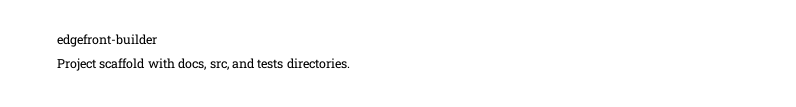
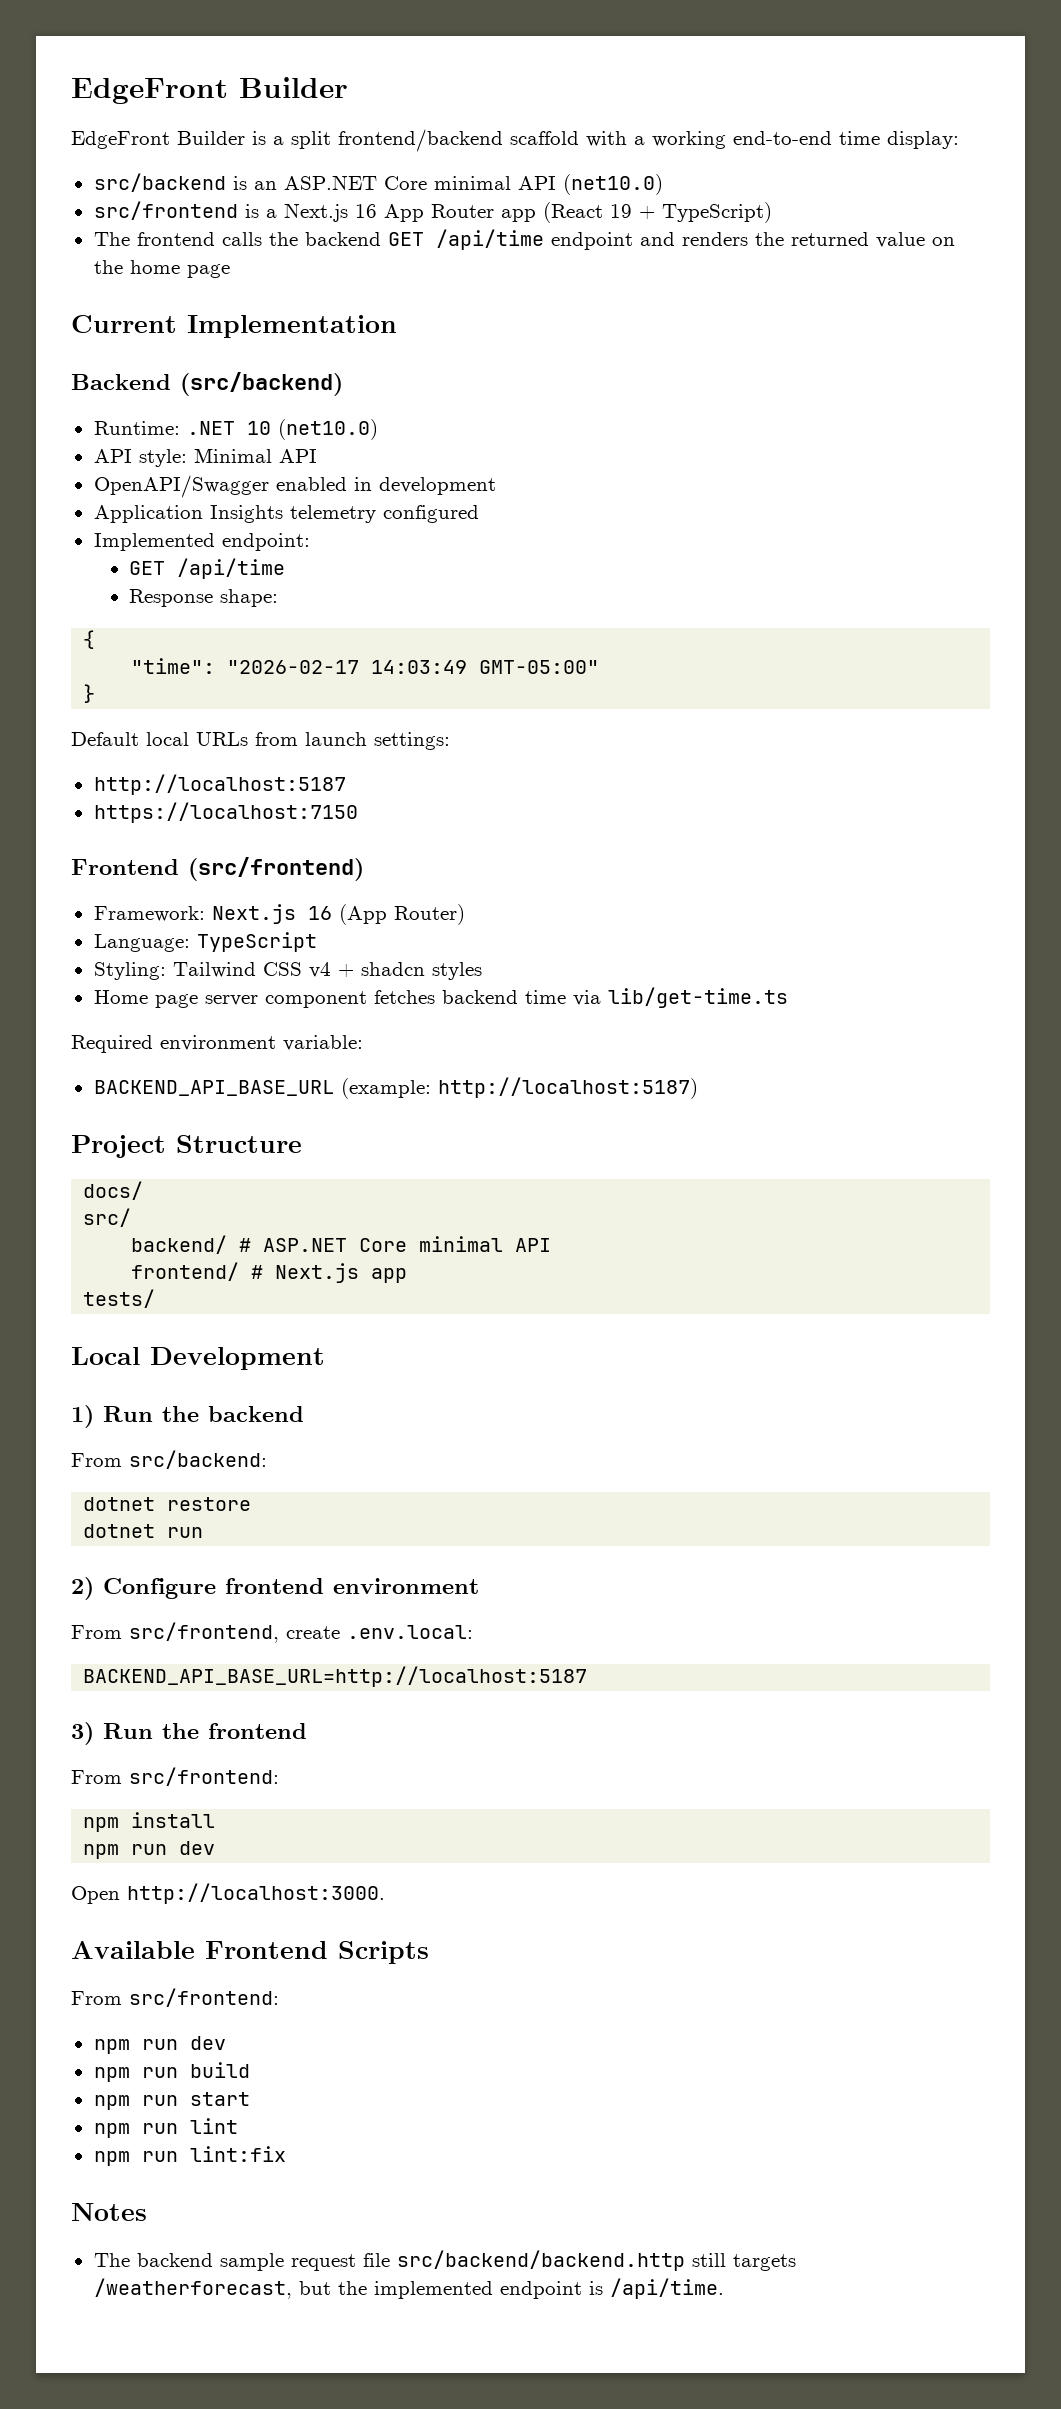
[57,34,157,47] [57,58,350,71] edgefront-builder // Project scaffold with docs, src, and tests directories. -> [71,77,348,104] [71,129,959,152] [93,173,663,195] [93,201,772,223] [93,229,955,250] [93,260,230,278] [71,315,397,338] [71,372,343,396] [93,419,378,440] [93,448,317,467] [93,475,496,498] [93,505,479,523] [93,533,310,551] [129,558,286,579] [129,589,279,607] [83,630,96,649] [131,658,600,674] [83,684,96,703] [71,732,450,750] [93,774,346,795] [93,802,358,823] [71,857,364,881] [93,904,465,925] [93,932,317,952] [93,962,482,980] [93,987,788,1008] [71,1035,363,1053] [93,1077,698,1099] [71,1135,302,1158] [83,1181,144,1200] [83,1208,132,1227] [131,1235,552,1254] [131,1262,408,1283] [83,1289,156,1308] [71,1347,325,1370] [71,1405,304,1428] [71,1450,267,1469] [83,1497,252,1511] [83,1524,204,1538] [71,1577,479,1600] [71,1622,473,1643] [83,1666,588,1687] [71,1722,307,1745] [71,1767,279,1786] [83,1812,216,1832] [83,1841,216,1859] [71,1883,385,1904] [71,1941,429,1964] [71,1988,279,2007] [93,2036,226,2054] [93,2062,250,2082] [93,2092,250,2110] [93,2118,238,2138] [93,2146,286,2166] [71,2203,147,2221] [93,2250,796,2271] [93,2278,724,2299] EdgeFront Builder // EdgeFront Builder is a split frontend/backend scaffold with a working end-to-end time display: // src/backend is an ASP.NET Core minimal API (net10.0) // src/frontend is a Next.js 16 App Router app (React 19 + TypeScript) // The frontend calls the backend GET /api/time endpoint and renders the returned value on the home page // Current Implementation // Backend (src/backend) // Runtime: .NET 10 (net10.0) // API style: Minimal API // OpenAPI/Swagger enabled in development // Application Insights telemetry configured // Implemented endpoint: // GET /api/time // Response shape: // { // "time": "2026-02-17 14:03:49 GMT-05:00" // } // Default local URLs from launch settings: // http://localhost:5187 // https://localhost:7150 // Frontend (src/frontend) // Framework: Next.js 16 (App Router) // Language: TypeScript // Styling: Tailwind CSS v4 + shadcn styles // Home page server component fetches backend time via lib/get-time.ts // Required environment variable: // BACKEND_API_BASE_URL (example: http://localhost:5187) // Project Structure // docs/ // src/ // backend/ # ASP.NET Core minimal API // frontend/ # Next.js app // tests/ // Local Development // 1) Run the backend // From src/backend: // dotnet restore // dotnet run // 2) Configure frontend environment // From src/frontend, create .env.local: // BACKEND_API_BASE_URL=http://localhost:5187 // 3) Run the frontend // From src/frontend: // npm install // npm run dev // Open http://localhost:3000. // Available Frontend Scripts // From src/frontend: // npm run dev // npm run build // npm run start // npm run lint // npm run lint:fix // Notes // The backend sample request file src/backend/backend.http still targets /weatherforecast, but the implemented endpoint is /api/time.

